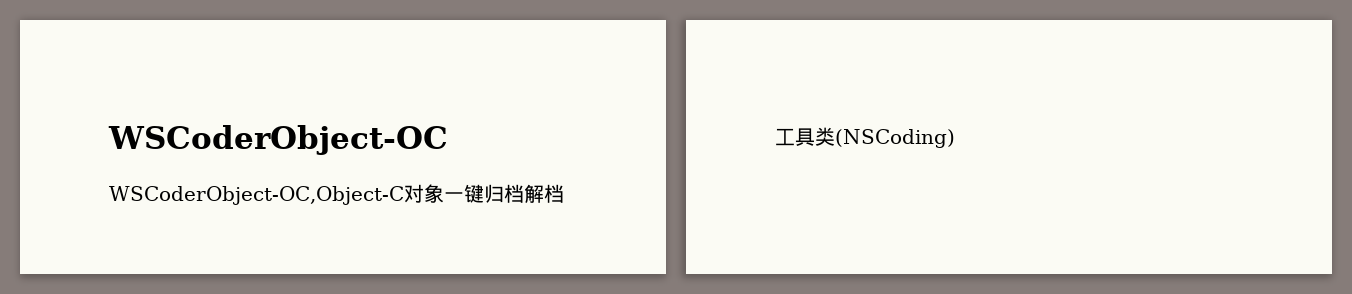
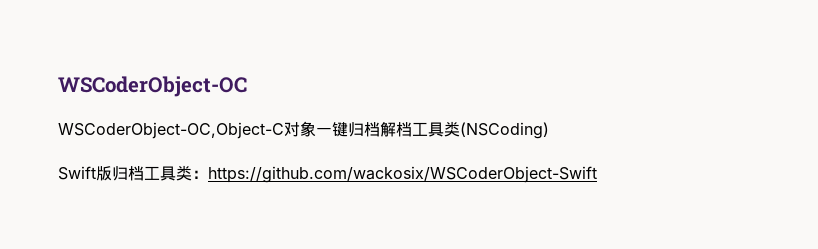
(955, 138) none -> [58,165,597,183] // Swift版归档工具类：https://github.com/wackosix/WSCoderObject-Swift

